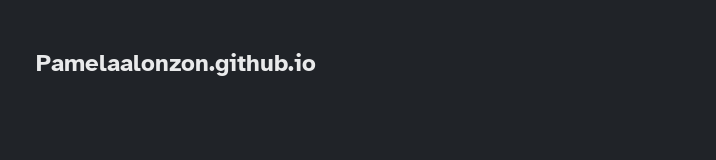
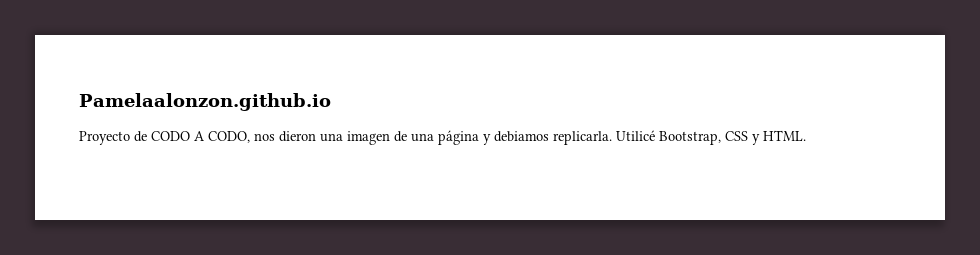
(316, 64) none -> [79,130,806,145] // Proyecto de CODO A CODO, nos dieron una imagen de una página y debiamos replicarla. Utilicé Bootstrap, CSS y HTML.

